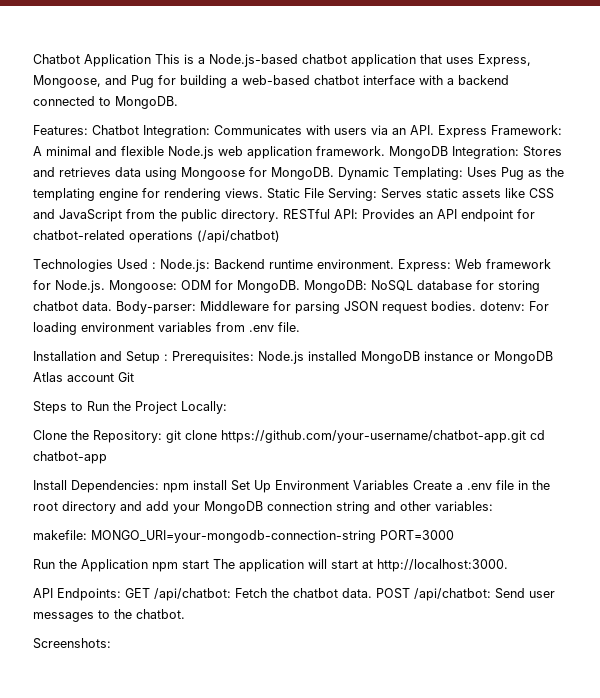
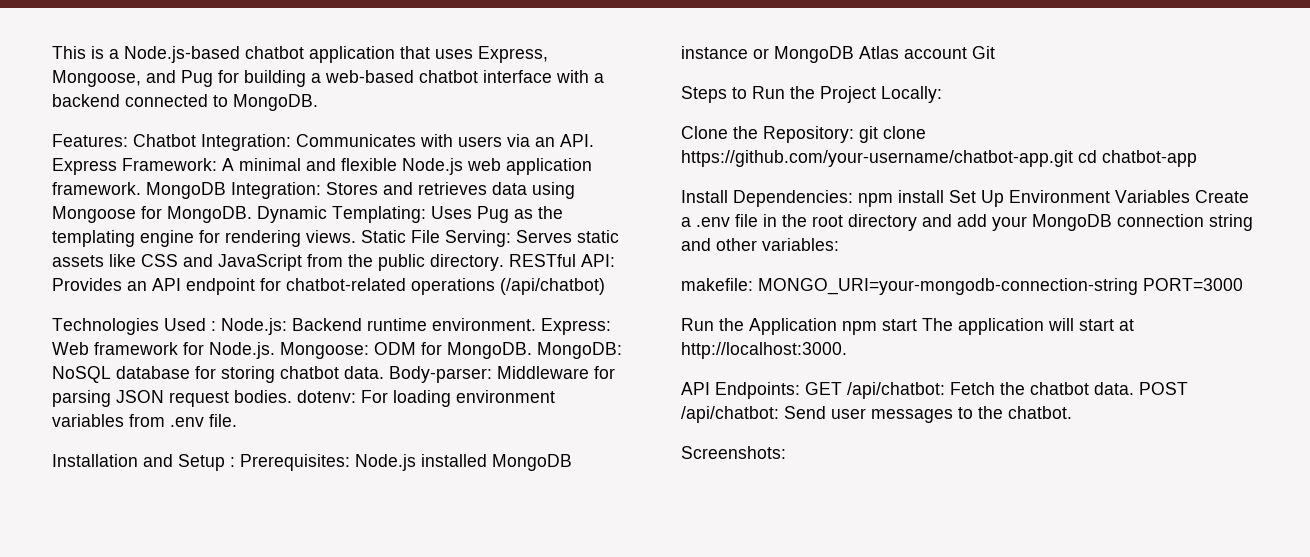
[33,54,151,67] Chatbot Application -> (52, 52) none

